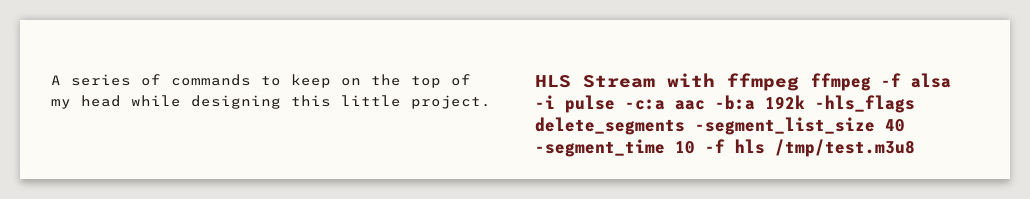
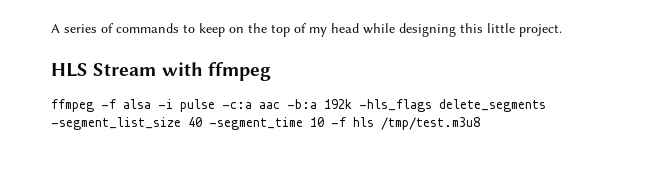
(799, 82) none -> (271, 71) //

